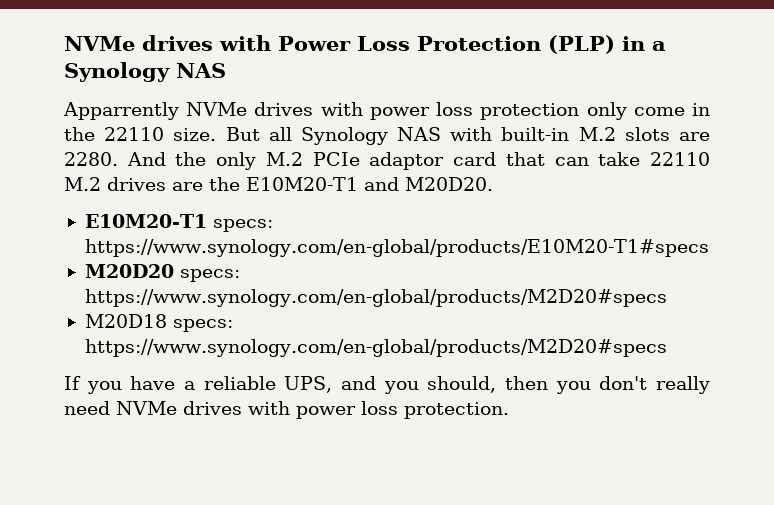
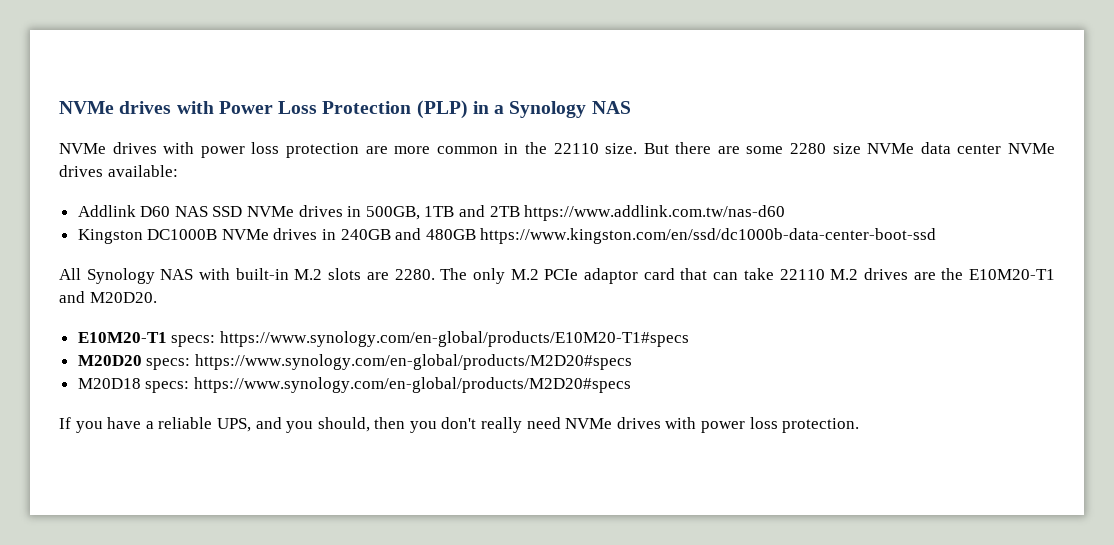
[63,102,179,120] Apparrently -> (631, 107) none
[586,102,685,120] only come -> [365,146,498,154] are more common
[268,127,292,141] all -> [675,142,1056,154] [59,165,178,177] [77,205,786,221] [77,228,937,244] [59,268,81,280] there are some 2280 size NVMe data center NVMe drives available: // Addlink D60 NAS SSD NVMe drives in 500GB, 1TB and 2TB https://www.addlink.com.tw/nas-d60 // Kingston DC1000B NVMe drives in 240GB and 480GB https://www.kingston.com/en/ssd/dc1000b-data-center-boot-ssd // All
[126,152,207,166] And the -> [440,268,468,280] The

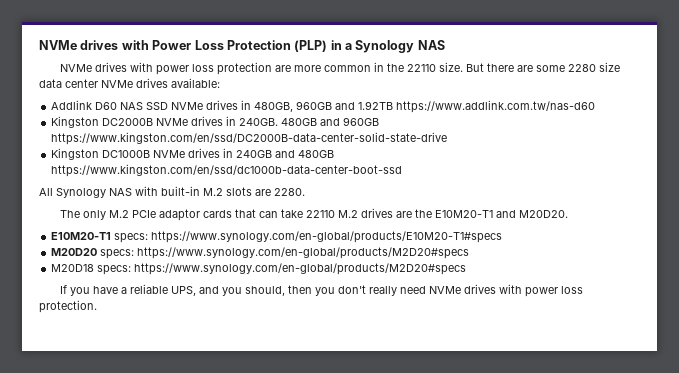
[867,143,915,154] NVMe -> (620, 67) none
[365,205,786,221] 500GB, 1TB and 2TB https://www.addlink.com.tw/nas-d60 -> [254,100,596,113] [51,116,380,128] [51,132,448,145] 480GB, 960GB and 1.92TB https://www.addlink.com.tw/nas-d60 // Kingston DC2000B NVMe drives in 240GB. 480GB and 960GB https://www.kingston.com/en/ssd/DC2000B-data-center-solid-state-drive
(435, 274) none -> (305, 192) //
[643,268,675,280] card -> [202,210,232,218] cards

